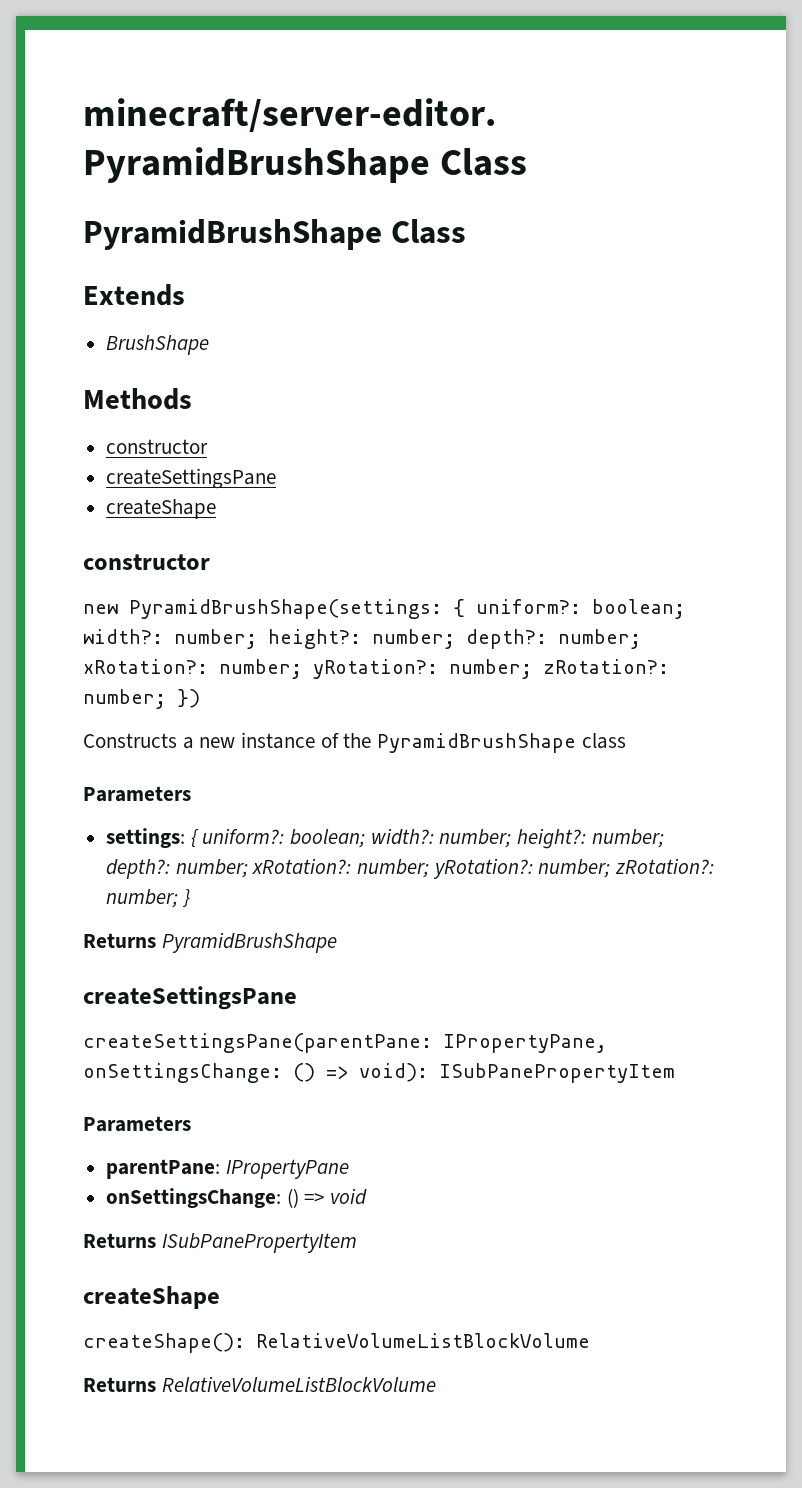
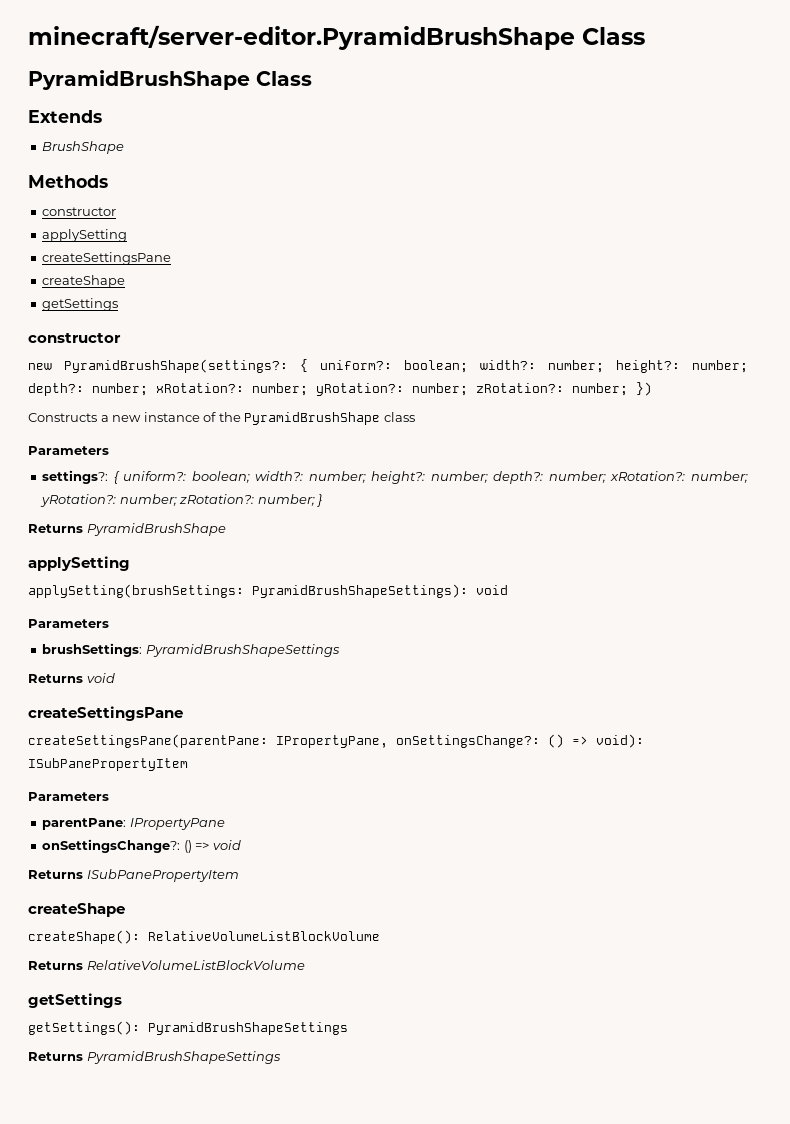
(209, 446) none -> [42,229,128,242] // applySetting
(217, 509) none -> [42,298,119,311] // getSettings
[129,599,442,619] PyramidBrushShape(settings: -> [64,359,288,373] PyramidBrushShape(settings?:
[106,828,186,848] settings: -> [42,470,109,484] settings?:
(337, 942) none -> [28,556,130,571] [28,584,508,598] [28,619,109,628] [42,643,340,657] [28,673,115,683] // applySetting // applySetting(brushSettings: PyramidBrushShapeSettings): void // Parameters // brushSettings: PyramidBrushShapeSettings // Returns void
[83,1063,282,1083] onSettingsChange: -> [396,735,540,748] onSettingsChange?:
[106,1188,282,1208] onSettingsChange: -> [42,839,181,853] onSettingsChange?:
(436, 1384) none -> [28,993,122,1008] [28,1021,348,1035] [28,1051,281,1064] // getSettings // getSettings(): PyramidBrushShapeSettings // Returns PyramidBrushShapeSettings

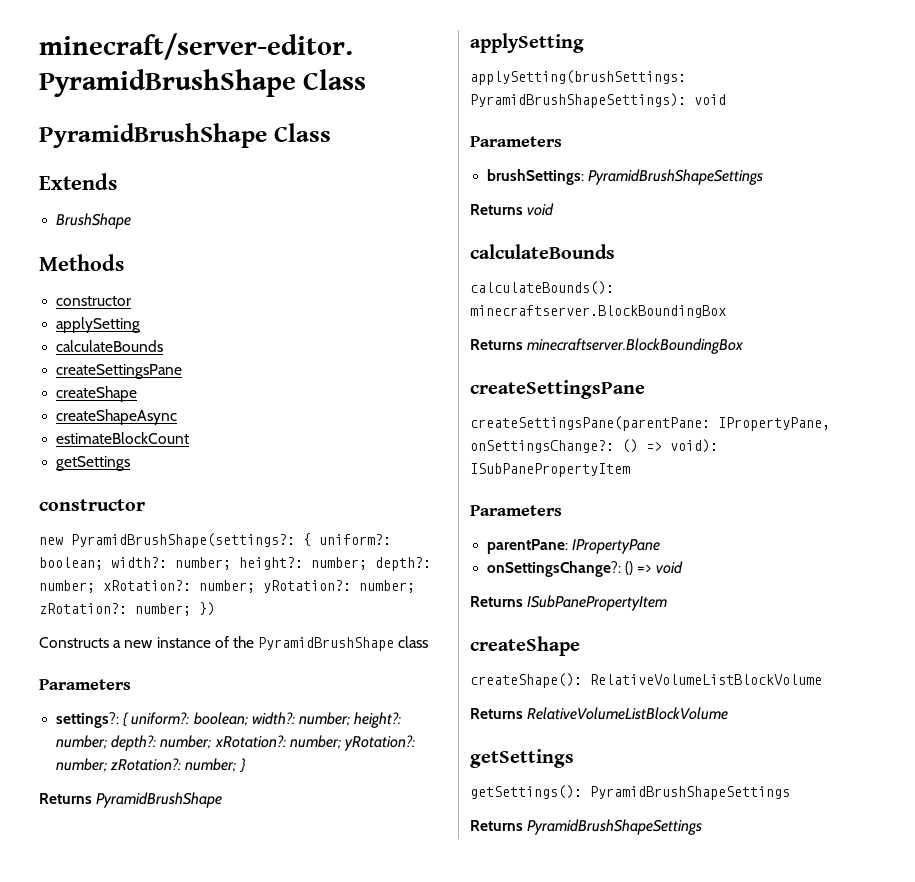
(128, 235) none -> [56,340,164,352] // calculateBounds
(126, 281) none -> [56,409,178,425] [56,432,190,444] // createShapeAsync // estimateBlockCount
(115, 678) none -> [470,244,615,259] [470,281,614,295] [470,305,726,318] [470,338,745,354] // calculateBounds // calculateBounds(): minecraftserver.BlockBoundingBox // Returns minecraftserver.BlockBoundingBox

